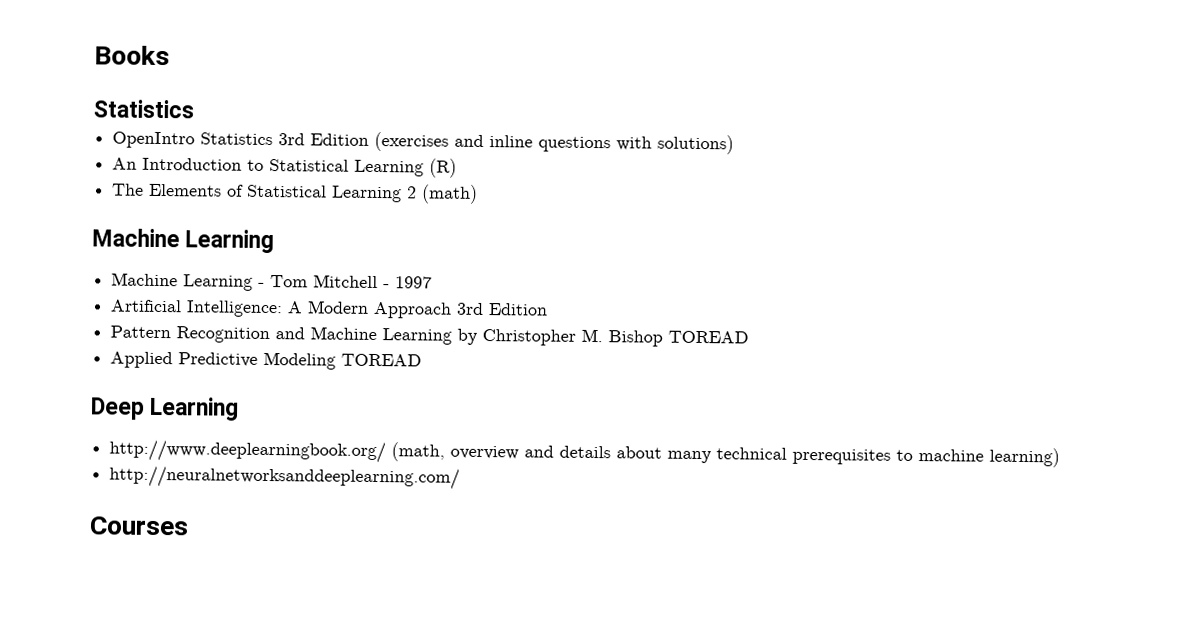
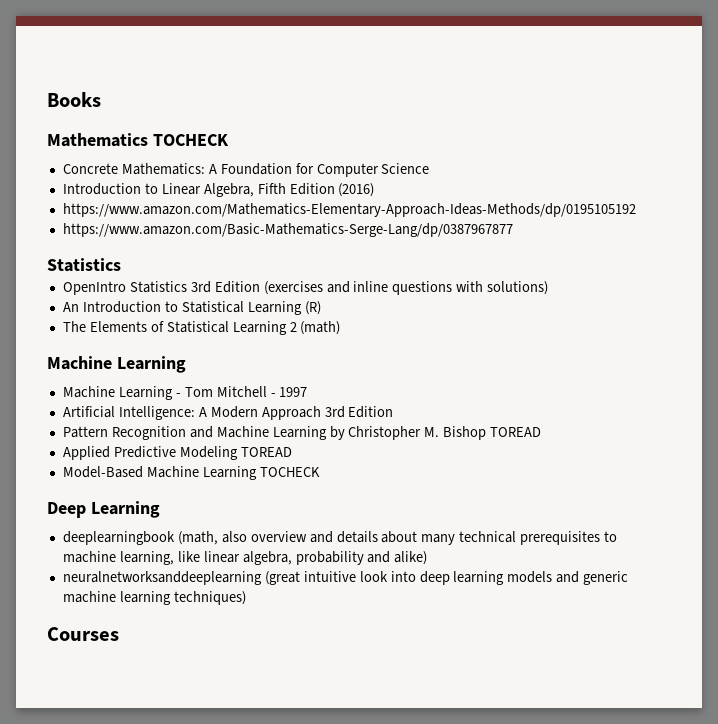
(170, 55) none -> [47,133,229,147] [62,163,430,177] [62,183,375,197] [62,203,636,217] [62,223,513,237] // Mathematics TOCHECK // Concrete Mathematics: A Foundation for Computer Science // Introduction to Linear Algebra, Fifth Edition (2016) // https://www.amazon.com/Mathematics-Elementary-Approach-Ideas-Methods/dp/0195105192 // https://www.amazon.com/Basic-Mathematics-Serge-Lang/dp/0387967877
(423, 360) none -> [62,466,320,480] // Model-Based Machine Learning TOCHECK
[109,439,446,464] http://www.deeplearningbook.org/ (math, -> [62,531,247,545] deeplearningbook (math, also
[989,447,1061,468] [109,465,461,490] learning) // http://neuralnetworksanddeeplearning.com/ -> [119,551,428,565] [62,571,629,585] [62,591,246,605] learning, like linear algebra, probability and alike) // neuralnetworksanddeeplearning (great intuitive look into deep learning models and generic machine learning techniques)

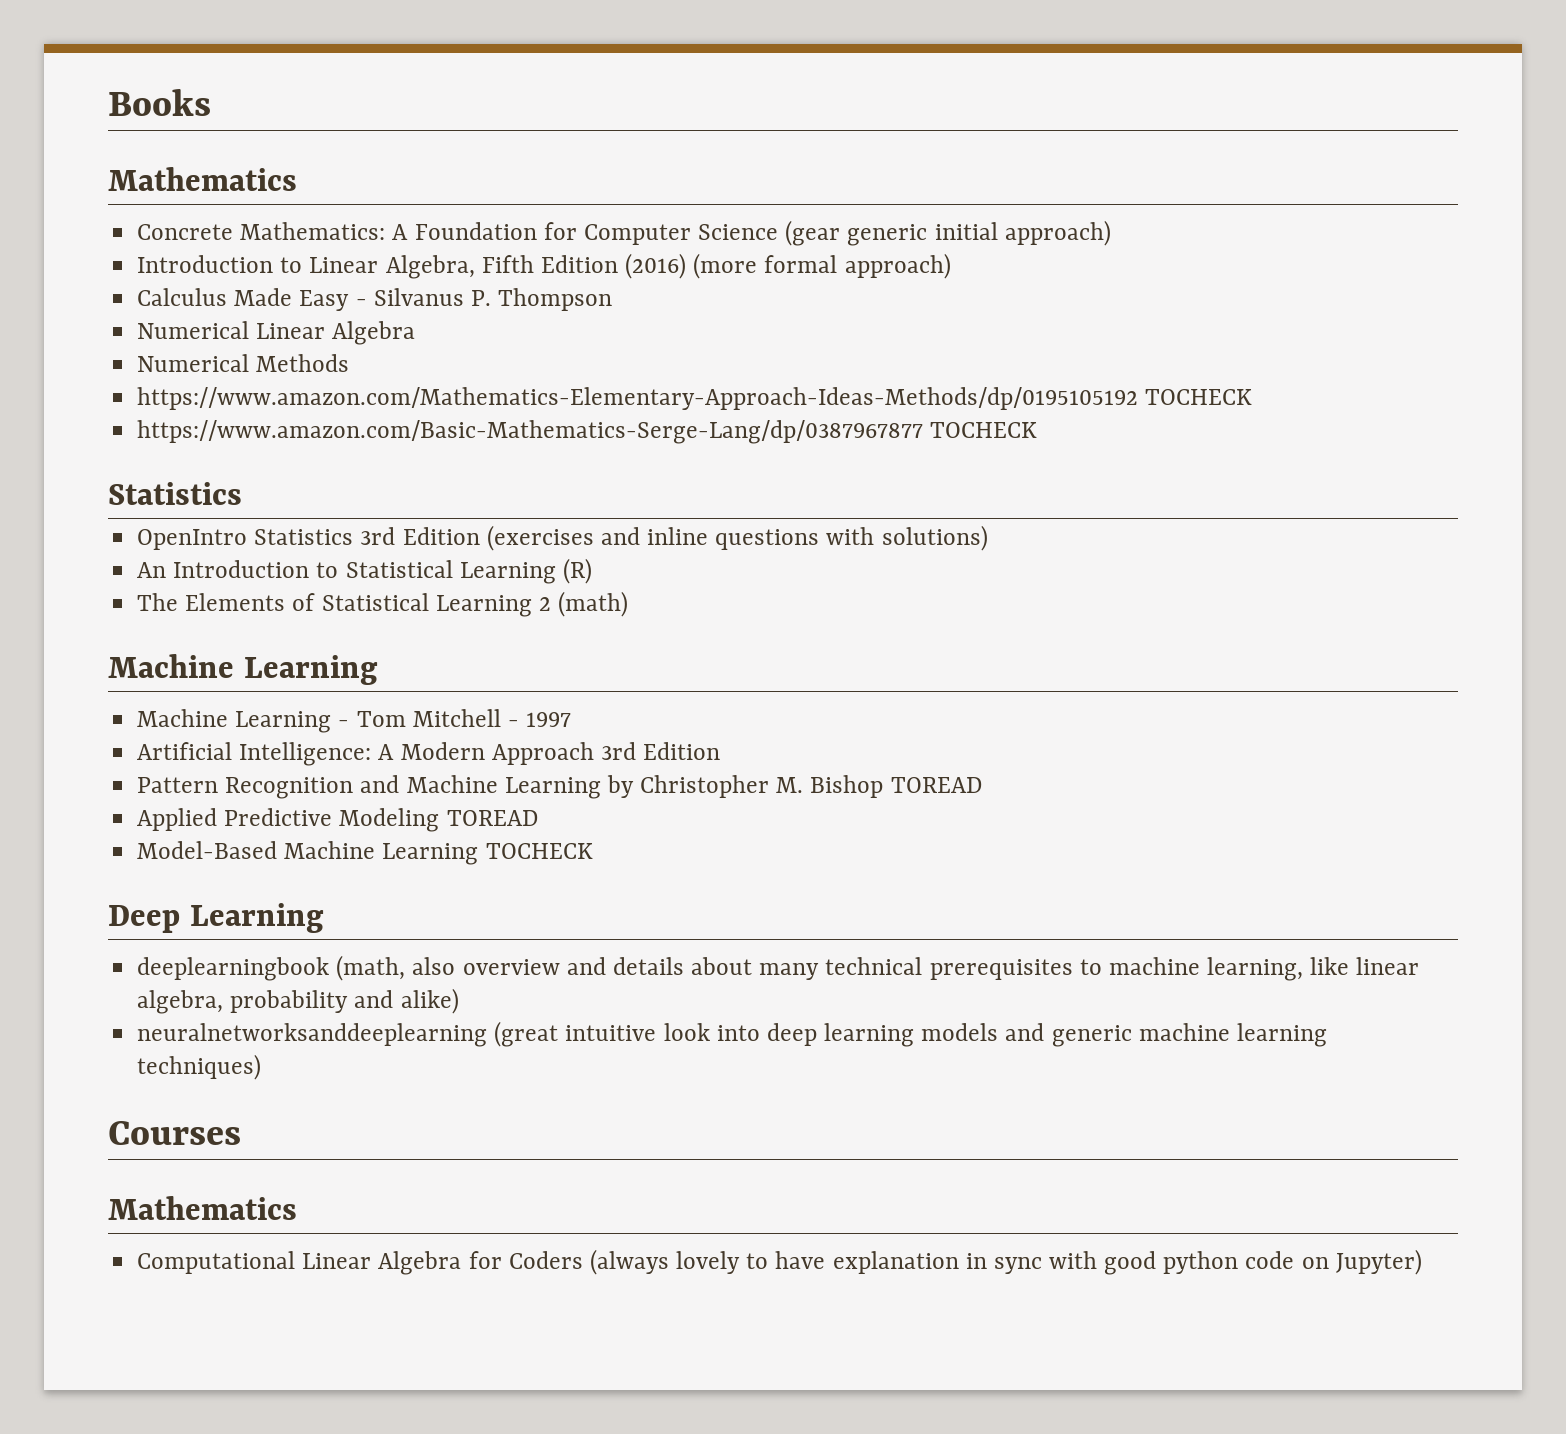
[152,134,229,146] TOCHECK -> (297, 179) none
(430, 168) none -> [785,220,1111,246] (gear generic initial approach)
(375, 190) none -> [693,253,951,279] [137,288,613,311] [137,321,416,345] [137,354,350,372] (more formal approach) // Calculus Made Easy - Silvanus P. Thompson // Numerical Linear Algebra // Numerical Methods
(636, 210) none -> [1145,389,1253,405] TOCHECK
(513, 230) none -> [930,422,1038,438] TOCHECK
(119, 634) none -> [108,1196,297,1220] [137,1249,1422,1275] // Mathematics // Computational Linear Algebra for Coders (always lovely to have explanation in sync with good python code on Jupyter)

